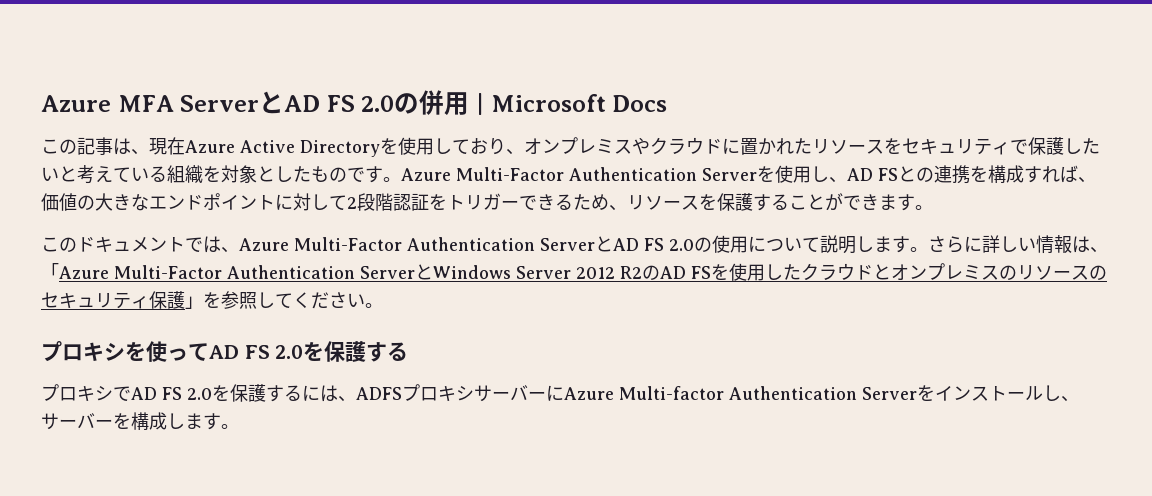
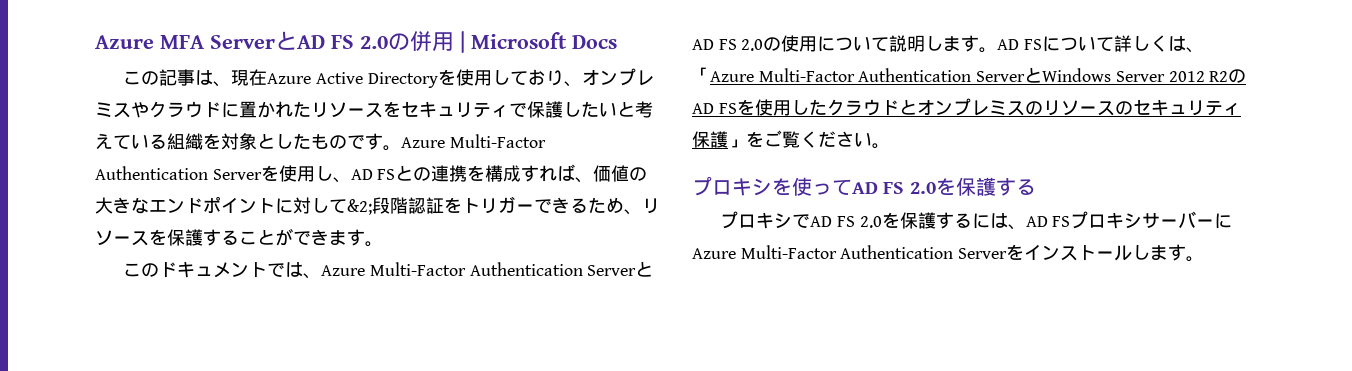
[347,197,357,209] 2 -> [347,199,372,215] &2;
[928,235,1072,254] さらに詳しい情報 -> [997,35,1169,52] AD FSについて詳しく
[221,291,293,309] 参照して -> [764,130,800,148] ご覧
[356,387,402,400] ADFS -> [1025,216,1071,227] AD FS
[619,386,724,400] Multi-factor -> [740,245,837,259] Multi-Factor
[1061,396,1079,402] [41,412,185,430] 、サーバーを構成し -> (1151, 252) none

